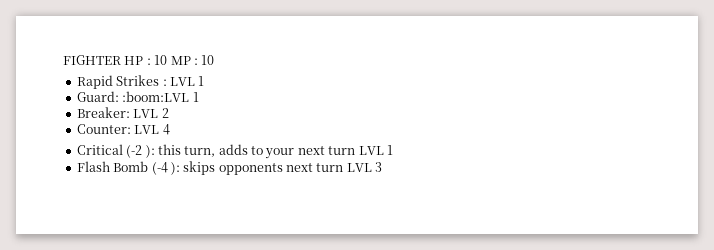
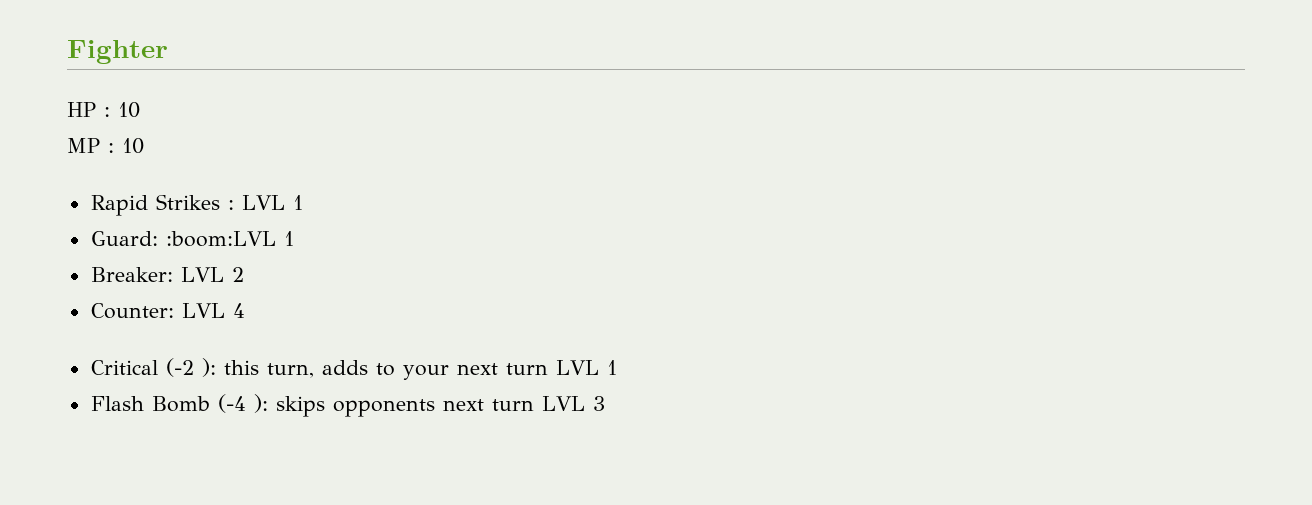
[63,55,121,65] FIGHTER -> [67,40,168,64] Fighter //
(168, 60) none -> (140, 110) //

